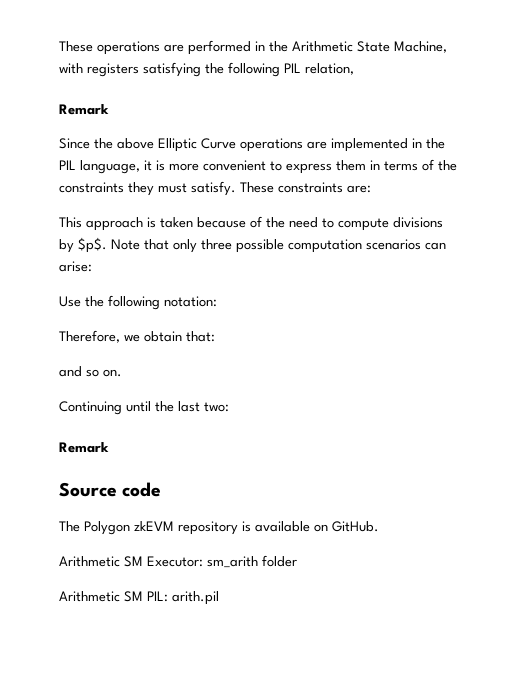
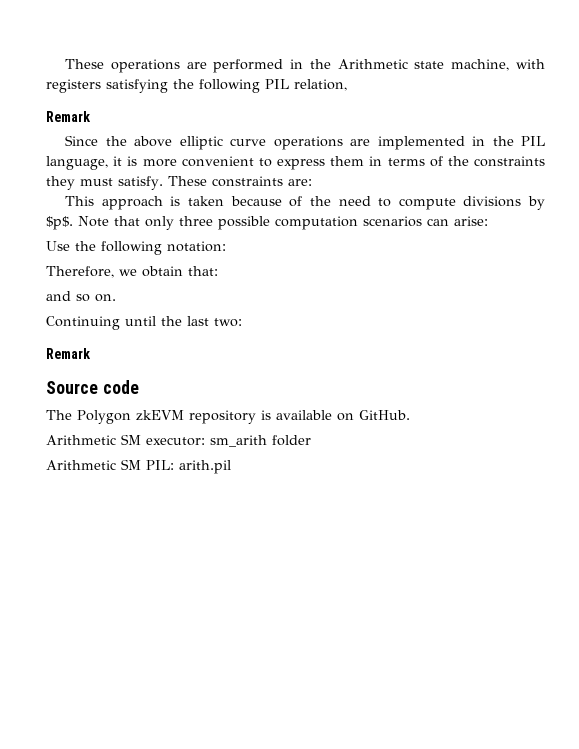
[357,41,447,53] State Machine, -> [414,59,510,71] state machine,
[158,138,236,152] Elliptic Curve -> [179,136,267,150] elliptic curve
[147,556,203,567] Executor: -> [146,437,205,446] executor:

